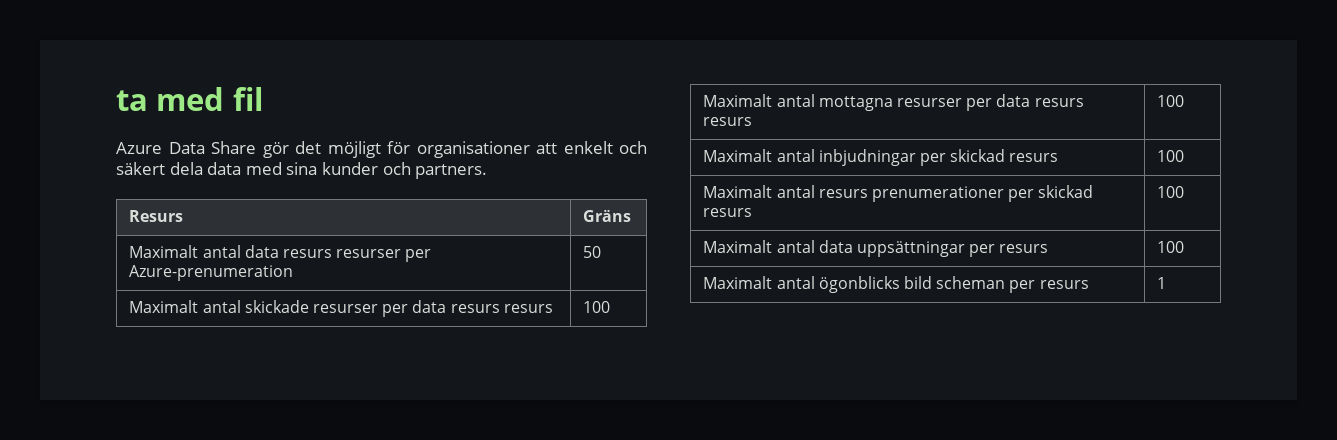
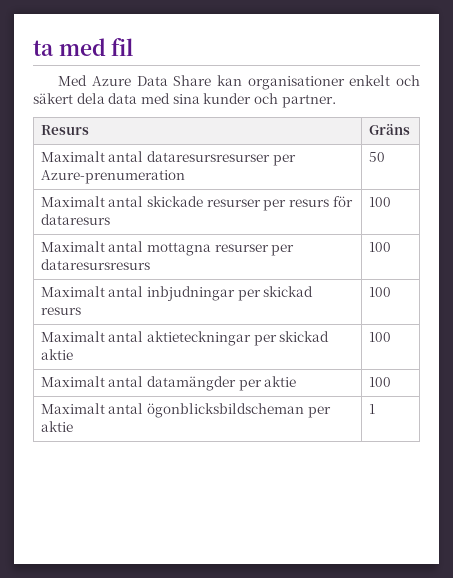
(263, 99) none -> [58,75,88,86] Med
[262,141,557,158] gör det möjligt för organisationer att -> [217,75,345,90] kan organisationer
[415,164,488,179] partners. -> [281,94,336,108] partner.
[244,245,402,258] data resurs resurser -> [147,151,271,162] dataresursresurser
[412,300,553,313] data resurs resurs -> [289,196,353,207] [40,214,110,225] resurs för dataresurs
[996,94,1084,107] [703,117,753,126] data resurs resurs -> [40,259,150,270] dataresursresurs
[818,185,1094,202] [703,208,753,217] [1157,186,1185,198] [703,240,1049,257] [1157,241,1185,253] [703,276,1089,293] resurs prenumerationer per skickad resurs | 100 // Maximalt antal data uppsättningar per resurs | 100 // Maximalt antal ögonblicks bild scheman per resurs -> [147,331,330,346] [40,349,73,360] [368,332,391,342] [40,376,297,391] [368,377,391,387] [40,403,331,418] [40,421,73,432] aktieteckningar per skickad aktie | 100 // Maximalt antal datamängder per aktie | 100 // Maximalt antal ögonblicksbildscheman per aktie

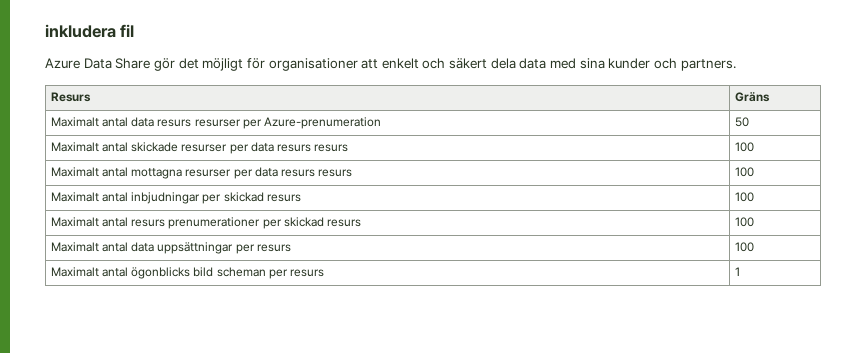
[33,38,106,56] ta med -> [45,24,116,38] inkludera
[58,75,88,86] Med -> (135, 30) none
[217,75,345,90] kan organisationer -> [153,58,379,71] gör det möjligt för organisationer att
[281,94,336,108] partner. -> [680,59,736,71] partners.
[147,151,271,162] dataresursresurser -> [131,117,241,127] data resurs resurser
[289,196,353,207] [40,214,110,225] resurs för dataresurs -> [250,142,349,152] data resurs resurs
[40,259,150,270] dataresursresurs -> [254,167,353,177] data resurs resurs
[147,331,330,346] [40,349,73,360] [368,332,391,342] [40,376,297,391] [368,377,391,387] [40,403,331,418] [40,421,73,432] aktieteckningar per skickad aktie | 100 // Maximalt antal datamängder per aktie | 100 // Maximalt antal ögonblicksbildscheman per aktie -> [131,217,362,229] [734,217,754,227] [50,242,291,254] [734,242,754,252] [50,267,325,279] resurs prenumerationer per skickad resurs | 100 // Maximalt antal data uppsättningar per resurs | 100 // Maximalt antal ögonblicks bild scheman per resurs

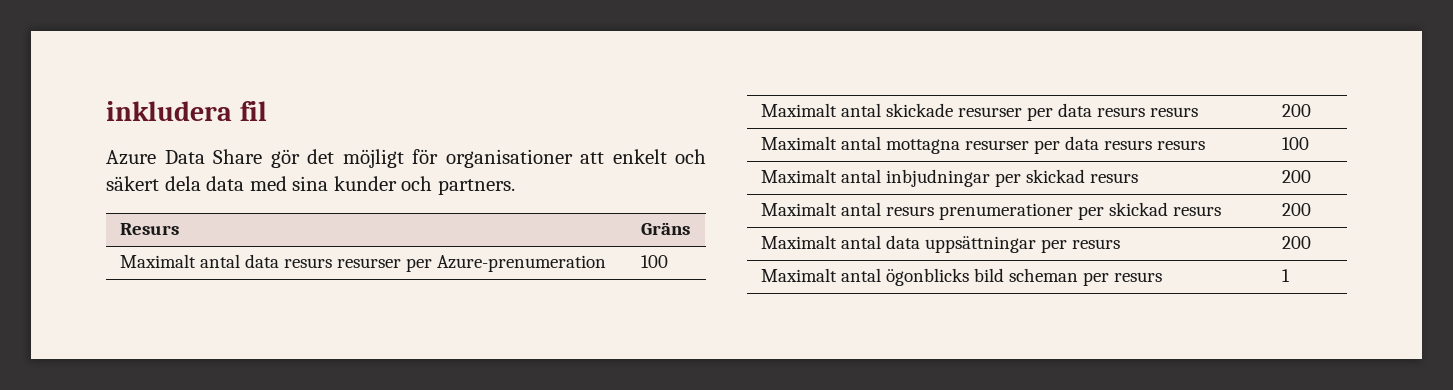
[734,117,749,127] 50 -> [640,255,668,268] 100
[734,142,754,152] 100 -> [1281,104,1311,117] 200
[734,192,754,202] 100 -> [1281,170,1311,183] 200
[734,217,754,227] 100 -> [1281,203,1311,216] 200
[734,242,754,252] 100 -> [1281,236,1311,249] 200

